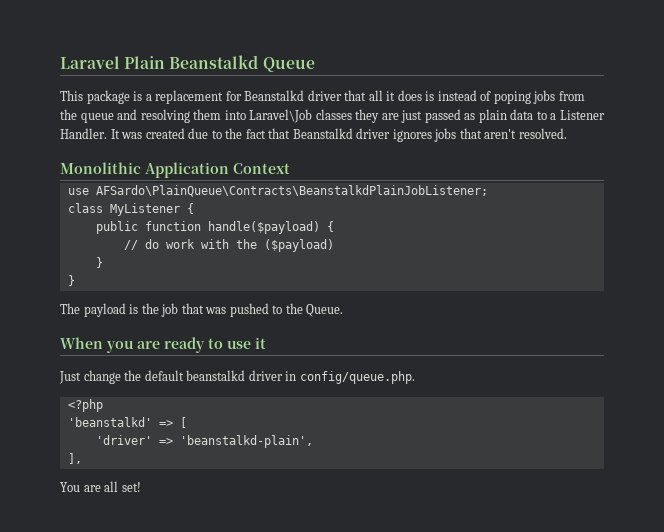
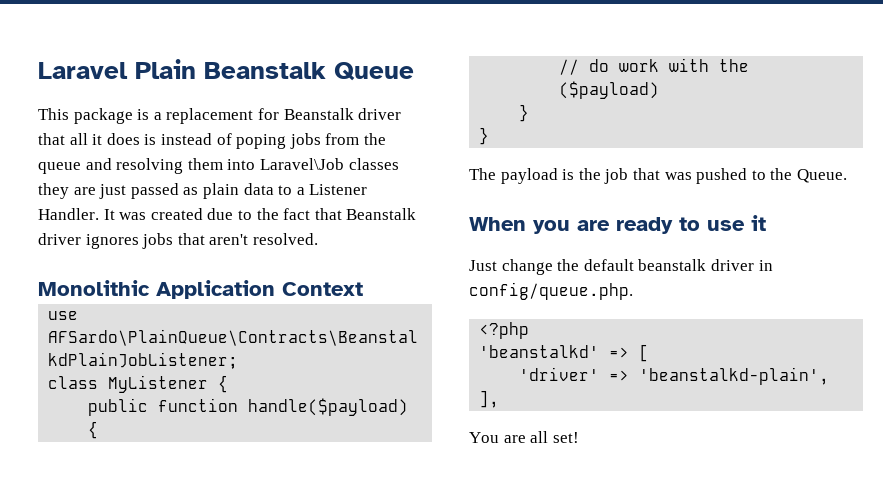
[169,55,259,69] Beanstalkd -> [204,62,326,79] Beanstalk
[244,90,305,101] Beanstalkd -> [283,108,354,120] Beanstalk
[292,128,353,139] Beanstalkd -> [346,208,417,220] Beanstalk
[186,370,246,381] beanstalkd -> [638,259,707,271] beanstalk

